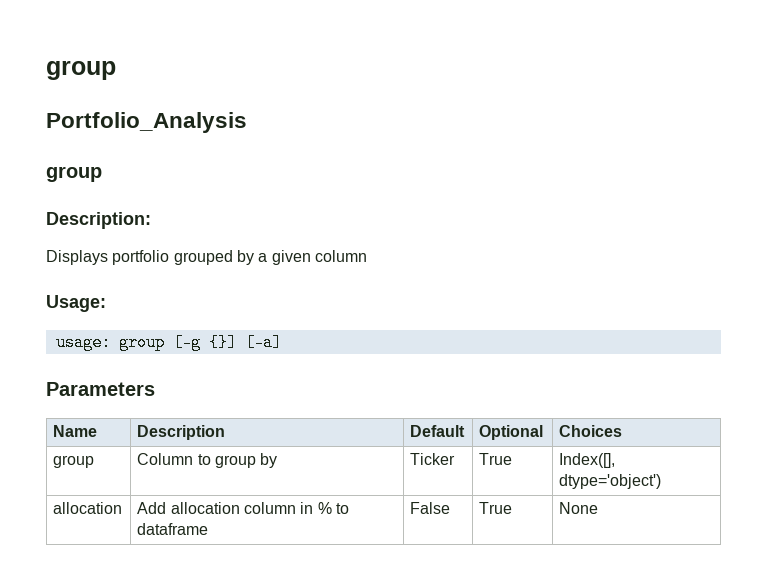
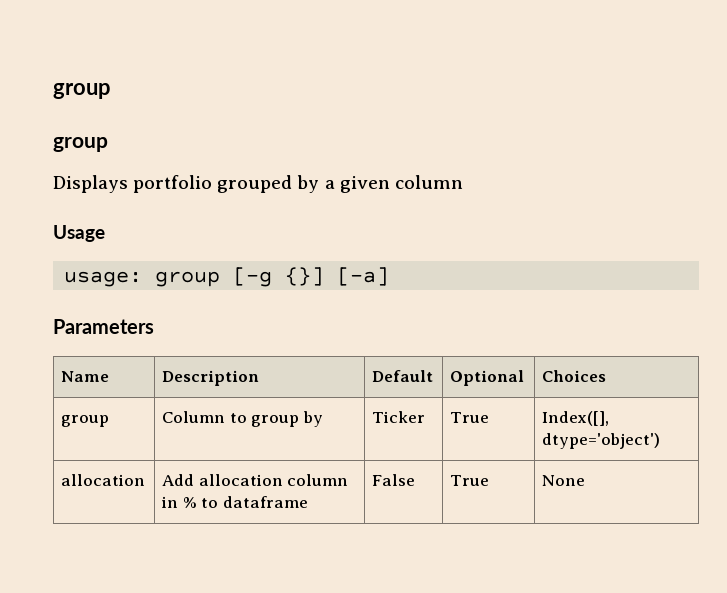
[46,61,116,80] [46,112,247,133] [46,166,102,182] [46,212,151,229] group // Portfolio_Analysis // group // Description: -> [53,83,111,99] [53,137,108,152] group // group
[46,295,106,312] Usage: -> [53,225,105,242] Usage

